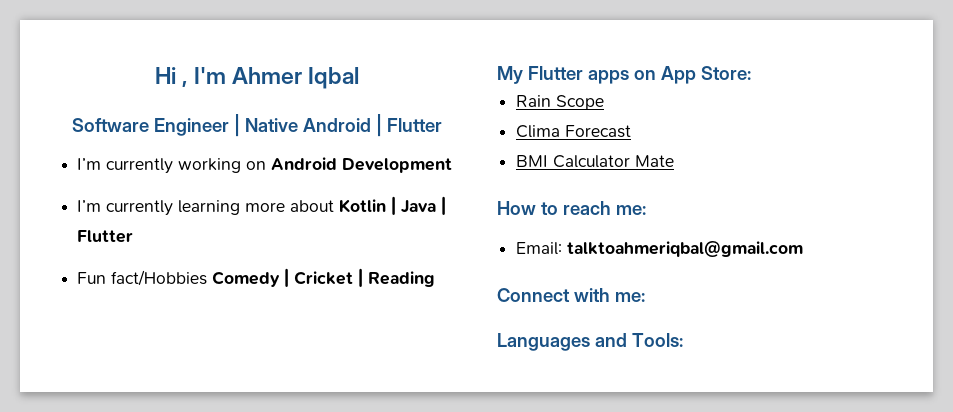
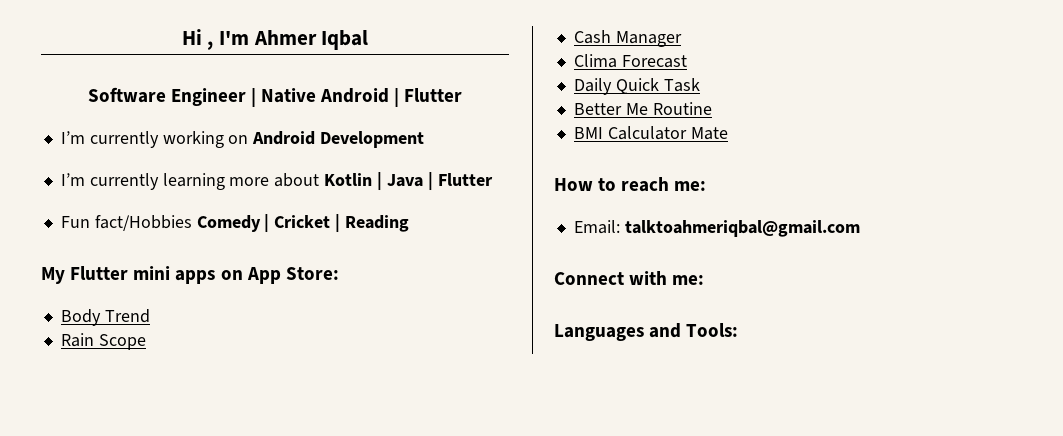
(583, 73) none -> [133,266,171,280] mini
(751, 73) none -> [60,309,150,326] // Body Trend
(605, 102) none -> [573,30,682,47] // Cash Manager
(632, 131) none -> [573,78,700,95] [573,102,712,115] // Daily Quick Task // Better Me Routine

